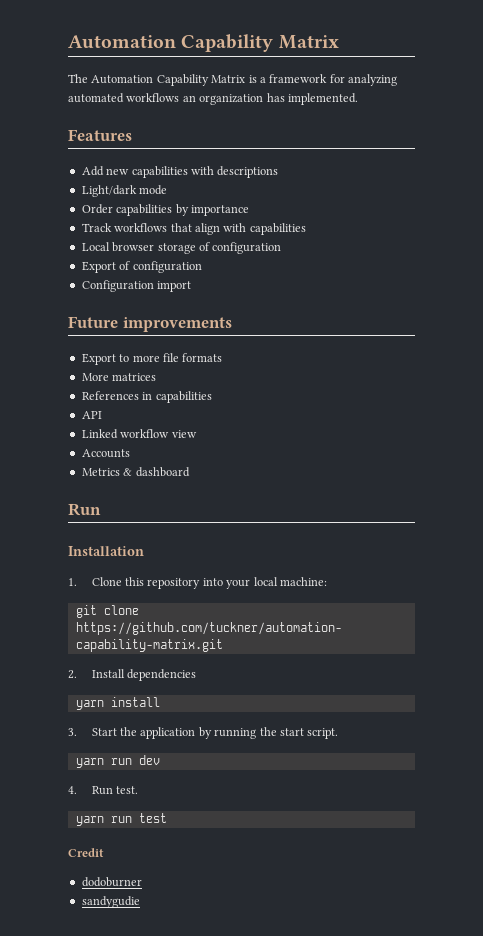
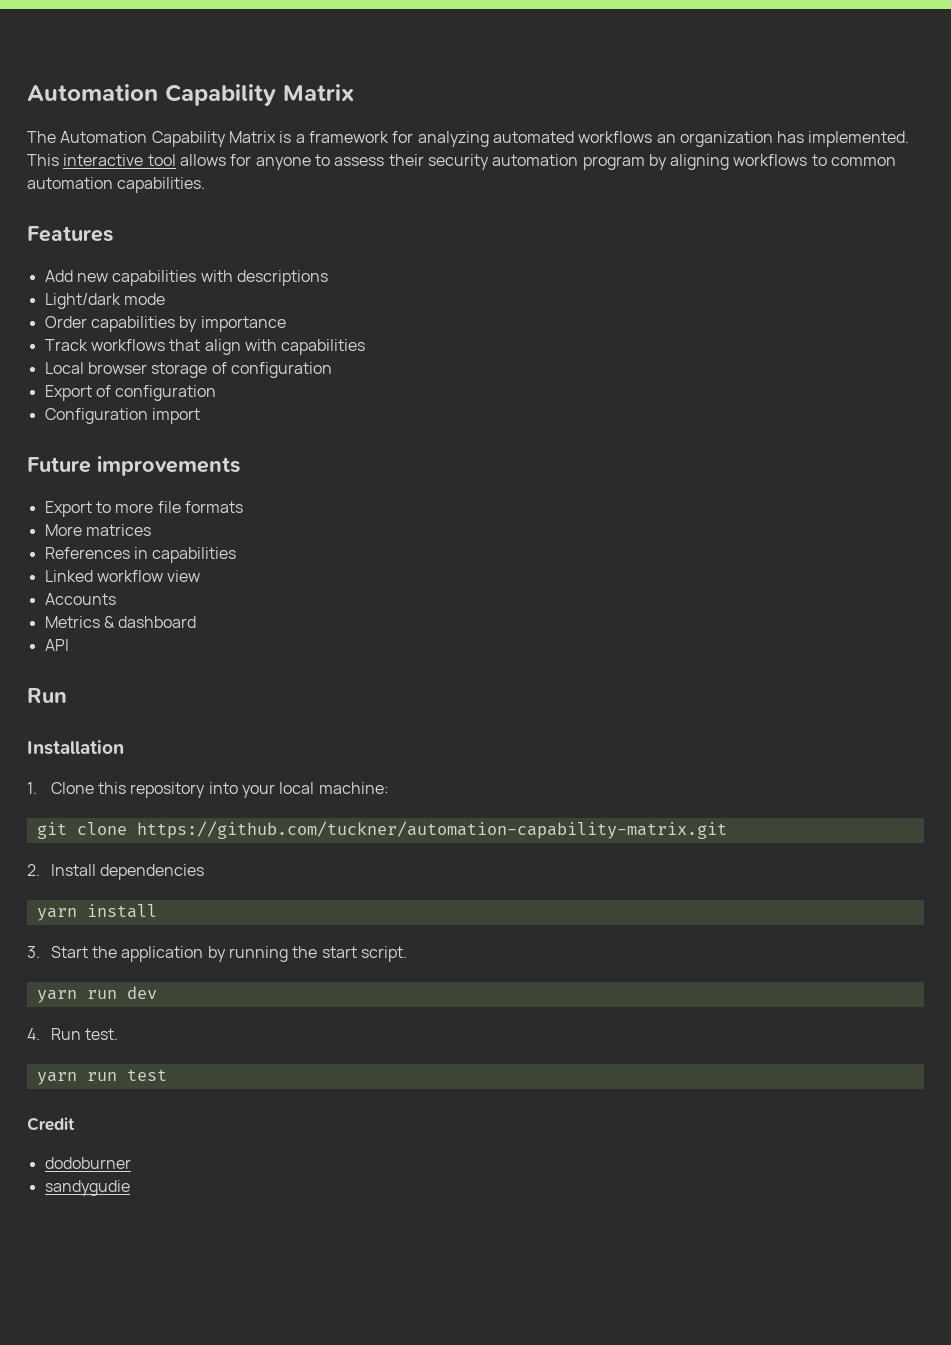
(358, 99) none -> [27,154,897,170] [27,177,206,193] This interactive tool allows for anyone to assess their security automation program by aligning workflows to common automation capabilities.
[81,411,102,419] // API -> (237, 555) none
(190, 472) none -> [44,639,69,651] // API

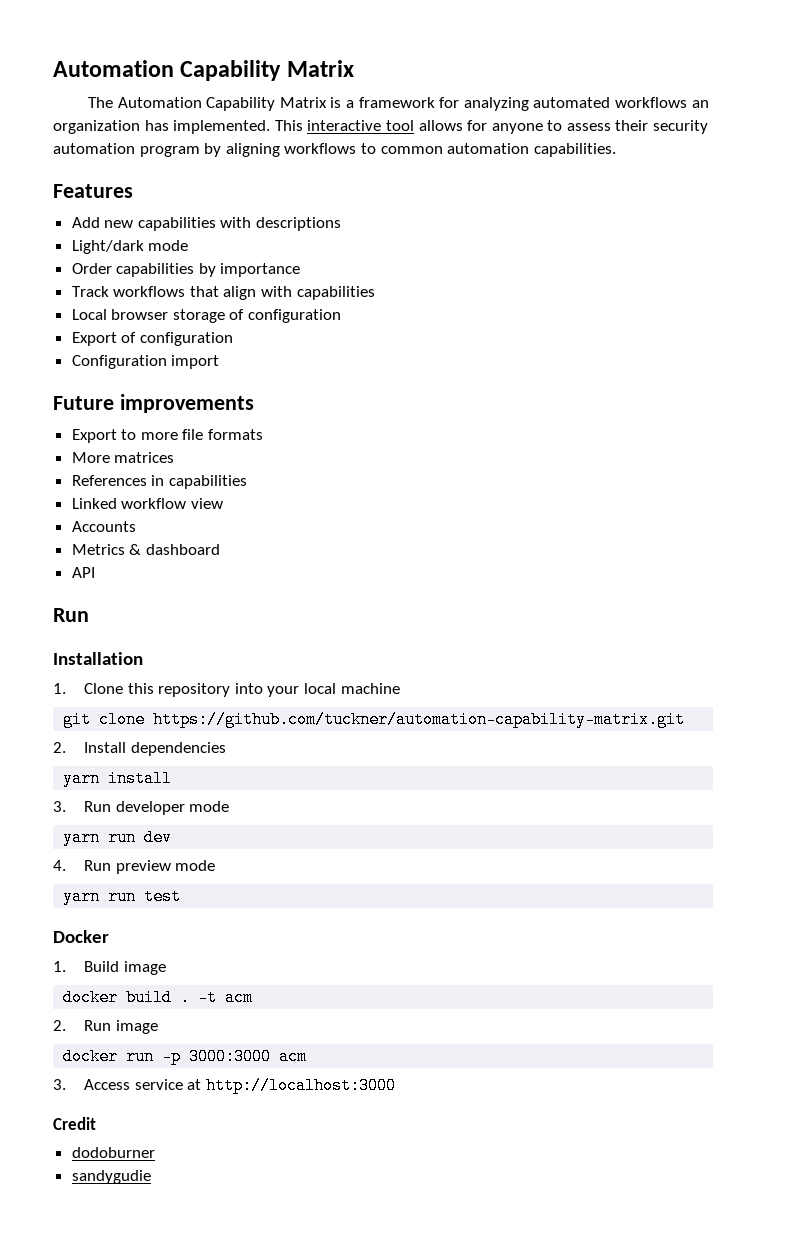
[318,782,389,794] machine: -> [340,683,400,694] machine
[50,946,408,962] Start the application by running the start script. -> [84,801,230,815] Run developer mode
[85,1028,119,1040] test. -> [115,860,216,874] preview mode
(167, 1075) none -> [53,930,109,943] [53,961,166,975] [63,989,254,1006] [53,1020,158,1034] [63,1048,308,1065] [53,1077,396,1094] // Docker // 1. Build image // docker build . -t acm // 2. Run image // docker run -p 3000:3000 acm // 3. Access service at http://localhost:3000

